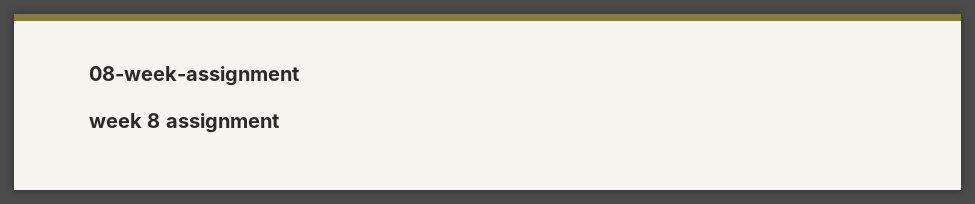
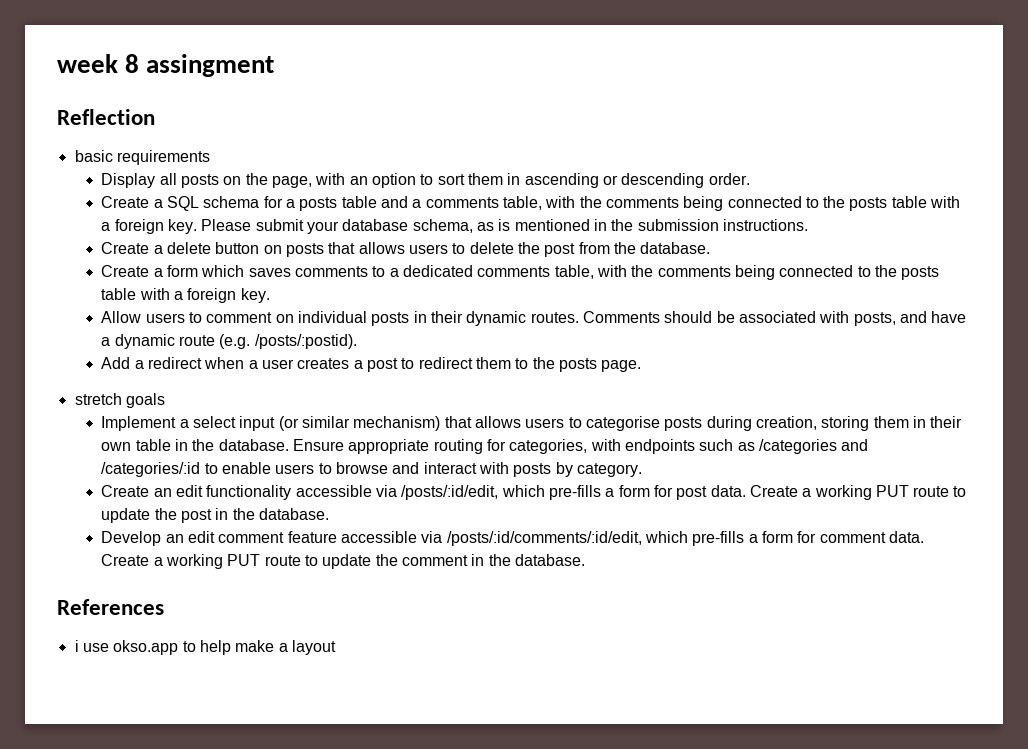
[89,66,299,86] 08-week-assignment // -> (57, 63) none
[165,113,279,133] assignment -> [146,54,275,77] [57,109,155,125] [74,150,210,165] [101,173,750,188] [101,196,961,211] [101,219,808,234] [101,242,711,257] [101,265,940,280] [101,288,270,303] [101,311,967,326] [101,334,357,349] [101,357,642,372] [74,393,165,408] [101,416,963,431] [101,439,869,454] [101,462,642,477] [101,485,967,500] [101,508,330,523] [101,531,924,546] [101,554,585,569] [57,599,164,615] [74,640,336,655] assingment // Reflection // basic requirements // Display all posts on the page, with an option to sort them in ascending or descending order. // Create a SQL schema for a posts table and a comments table, with the comments being connected to the posts table with a foreign key. Please submit your database schema, as is mentioned in the submission instructions. // Create a delete button on posts that allows users to delete the post from the database. // Create a form which saves comments to a dedicated comments table, with the comments being connected to the posts table with a foreign key. // Allow users to comment on individual posts in their dynamic routes. Comments should be associated with posts, and have a dynamic route (e.g. /posts/:postid). // Add a redirect when a user creates a post to redirect them to the posts page. // stretch goals // Implement a select input (or similar mechanism) that allows users to categorise posts during creation, storing them in their own table in the database. Ensure appropriate routing for categories, with endpoints such as /categories and /categories/:id to enable users to browse and interact with posts by category. // Create an edit functionality accessible via /posts/:id/edit, which pre-fills a form for post data. Create a working PUT route to update the post in the database. // Develop an edit comment feature accessible via /posts/:id/comments/:id/edit, which pre-fills a form for comment data. Create a working PUT route to update the comment in the database. // References // i use okso.app to help make a layout

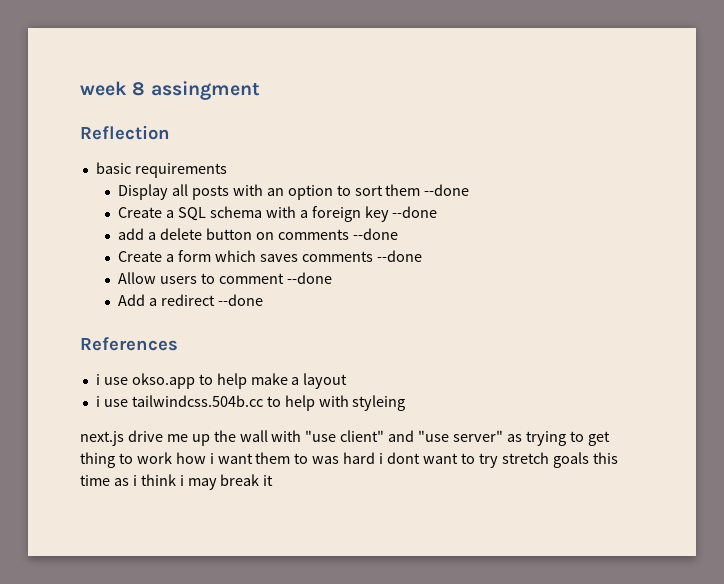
[223,173,313,188] on the page, -> (229, 192) none
[507,173,750,188] in ascending or descending order. -> [424,184,470,196] --done
[263,196,961,211] [101,219,808,234] [101,242,711,257] for a posts table and a comments table, with the comments being connected to the posts table with a foreign key. Please submit your database schema, as is mentioned in the submission instructions. // Create a delete button on posts that allows users to delete the post from the database. -> [265,206,438,222] [118,228,398,240] with a foreign key --done // add a delete button on comments --done
[372,265,940,280] [101,288,270,303] [101,311,967,326] [101,334,357,349] [101,357,642,372] [74,393,165,408] [101,416,963,431] [101,439,869,454] [101,462,642,477] [101,485,967,500] [101,508,330,523] [101,531,924,546] [101,554,585,569] to a dedicated comments table, with the comments being connected to the posts table with a foreign key. // Allow users to comment on individual posts in their dynamic routes. Comments should be associated with posts, and have a dynamic route (e.g. /posts/:postid). // Add a redirect when a user creates a post to redirect them to the posts page. // stretch goals // Implement a select input (or similar mechanism) that allows users to categorise posts during creation, storing them in their own table in the database. Ensure appropriate routing for categories, with endpoints such as /categories and /categories/:id to enable users to browse and interact with posts by category. // Create an edit functionality accessible via /posts/:id/edit, which pre-fills a form for post data. Create a working PUT route to update the post in the database. // Develop an edit comment feature accessible via /posts/:id/comments/:id/edit, which pre-fills a form for comment data. Create a working PUT route to update the comment in the database. -> [376,250,422,262] [118,272,332,284] [118,294,263,306] --done // Allow users to comment --done // Add a redirect --done
(336, 647) none -> [95,395,406,411] [80,430,610,446] [80,452,618,468] [80,474,274,490] // i use tailwindcss.504b.cc to help with styleing // next.js drive me up the wall with "use client" and "use server" as trying to get thing to work how i want them to was hard i dont want to try stretch goals this time as i think i may break it

